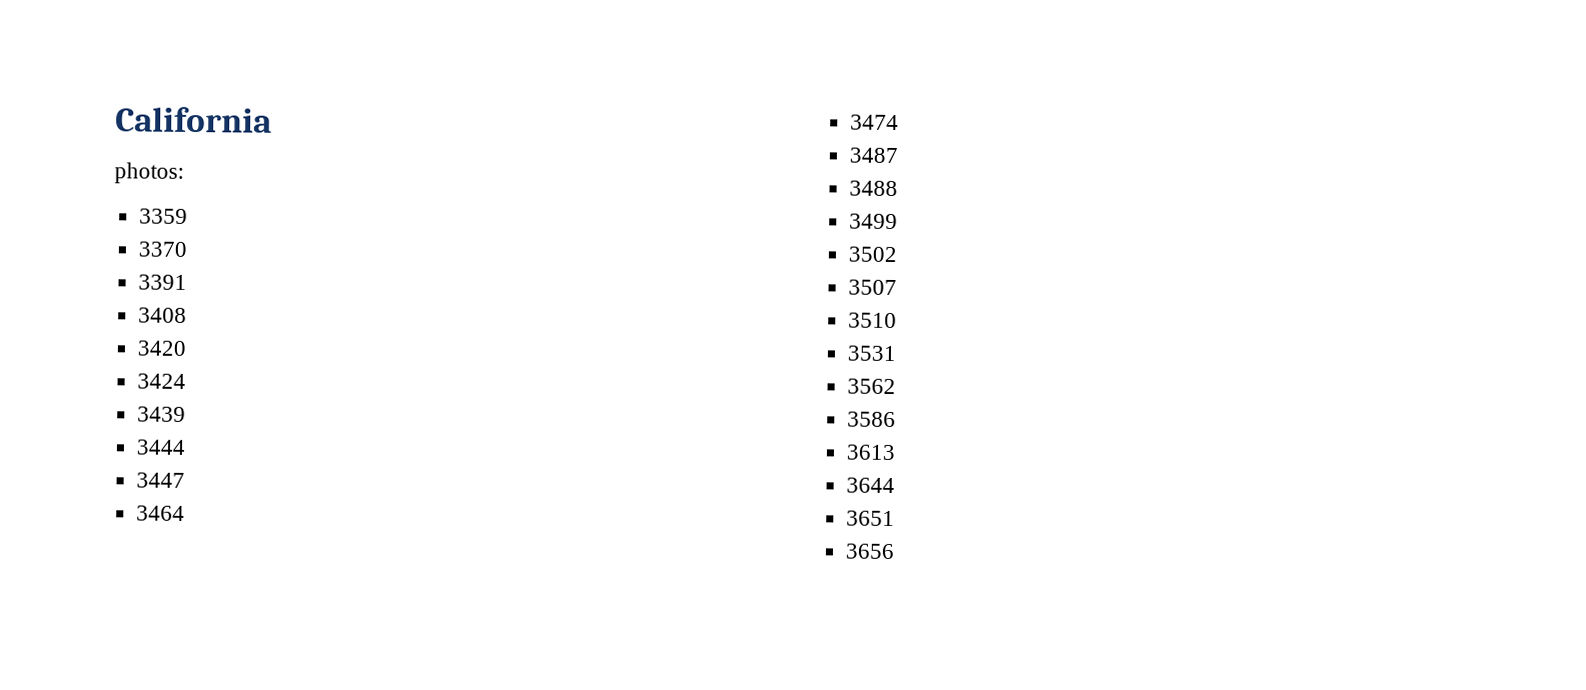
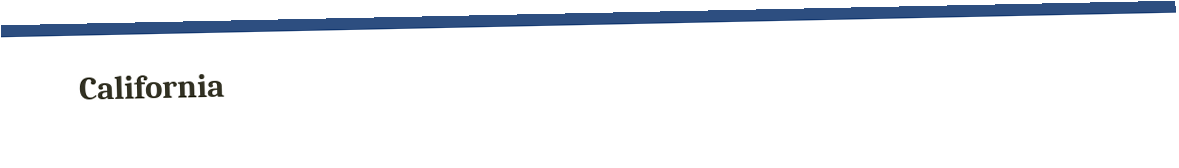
[114,162,184,184] [139,208,189,224] [138,241,188,257] [138,274,188,290] [138,307,188,323] [137,340,188,356] [137,373,187,389] [137,406,187,422] [136,439,187,455] [136,472,186,488] [136,505,186,521] [850,114,900,131] [849,147,899,164] [849,180,899,197] [849,213,899,230] [848,246,898,263] [848,279,898,296] [848,312,898,329] [847,345,897,362] [847,378,897,395] [847,411,897,428] [846,444,897,461] [846,477,896,494] [846,510,896,527] [845,543,896,560] // photos: // 3359 // 3370 // 3391 // 3408 // 3420 // 3424 // 3439 // 3444 // 3447 // 3464 // 3474 // 3487 // 3488 // 3499 // 3502 // 3507 // 3510 // 3531 // 3562 // 3586 // 3613 // 3644 // 3651 // 3656 -> (225, 86) none

